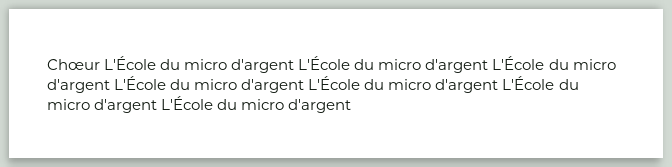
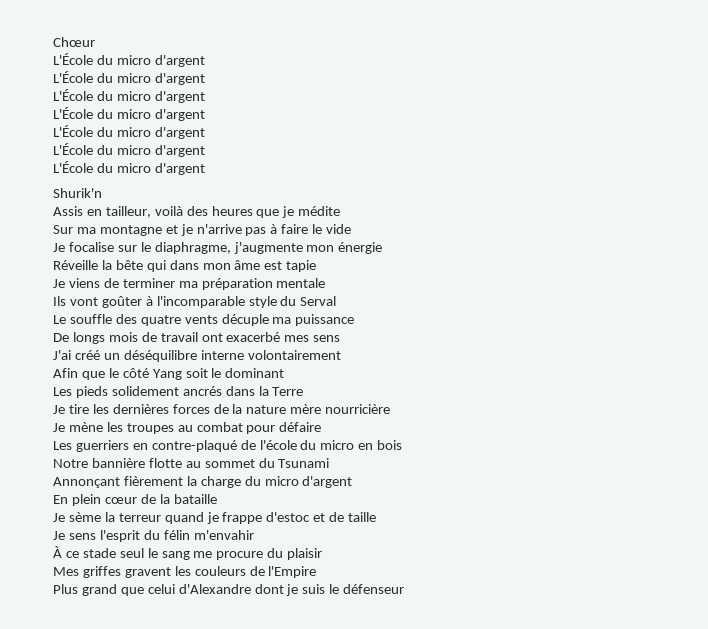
[104,56,616,73] [47,76,579,93] [47,96,352,113] L'École du micro d'argent L'École du micro d'argent L'École du micro d'argent L'École du micro d'argent L'École du micro d'argent L'École du micro d'argent L'École du micro d'argent -> [53,53,205,67] [53,71,205,85] [53,89,205,103] [53,107,205,121] [53,125,205,139] [53,143,205,157] [53,161,205,175] [53,188,102,198] [53,206,341,218] [53,224,352,236] [53,242,383,254] [53,260,317,272] [53,278,326,290] [53,296,337,308] [53,314,355,326] [53,332,341,344] [53,350,341,362] [53,368,285,380] [53,386,304,398] [53,404,391,414] [53,422,322,434] [53,440,403,452] [53,458,330,468] [53,476,353,488] [53,494,217,506] [53,512,377,524] [53,530,254,542] [53,546,323,560] [53,566,317,578] [53,584,405,596] // L'École du micro d'argent // L'École du micro d'argent // L'École du micro d'argent // L'École du micro d'argent // L'École du micro d'argent // L'École du micro d'argent // L'École du micro d'argent // Shurik'n // Assis en tailleur, voilà des heures que je médite // Sur ma montagne et je n'arrive pas à faire le vide // Je focalise sur le diaphragme, j'augmente mon énergie // Réveille la bête qui dans mon âme est tapie // Je viens de terminer ma préparation mentale // Ils vont goûter à l'incomparable style du Serval // Le souffle des quatre vents décuple ma puissance // De longs mois de travail ont exacerbé mes sens // J'ai créé un déséquilibre interne volontairement // Afin que le côté Yang soit le dominant // Les pieds solidement ancrés dans la Terre // Je tire les dernières forces de la nature mère nourricière // Je mène les troupes au combat pour défaire // Les guerriers en contre-plaqué de l'école du micro en bois // Notre bannière flotte au sommet du Tsunami // Annonçant fièrement la charge du micro d'argent // En plein cœur de la bataille // Je sème la terreur quand je frappe d'estoc et de taille // Je sens l'esprit du félin m'envahir // À ce stade seul le sang me procure du plaisir // Mes griffes gravent les couleurs de l'Empire // Plus grand que celui d'Alexandre dont je suis le défenseur

